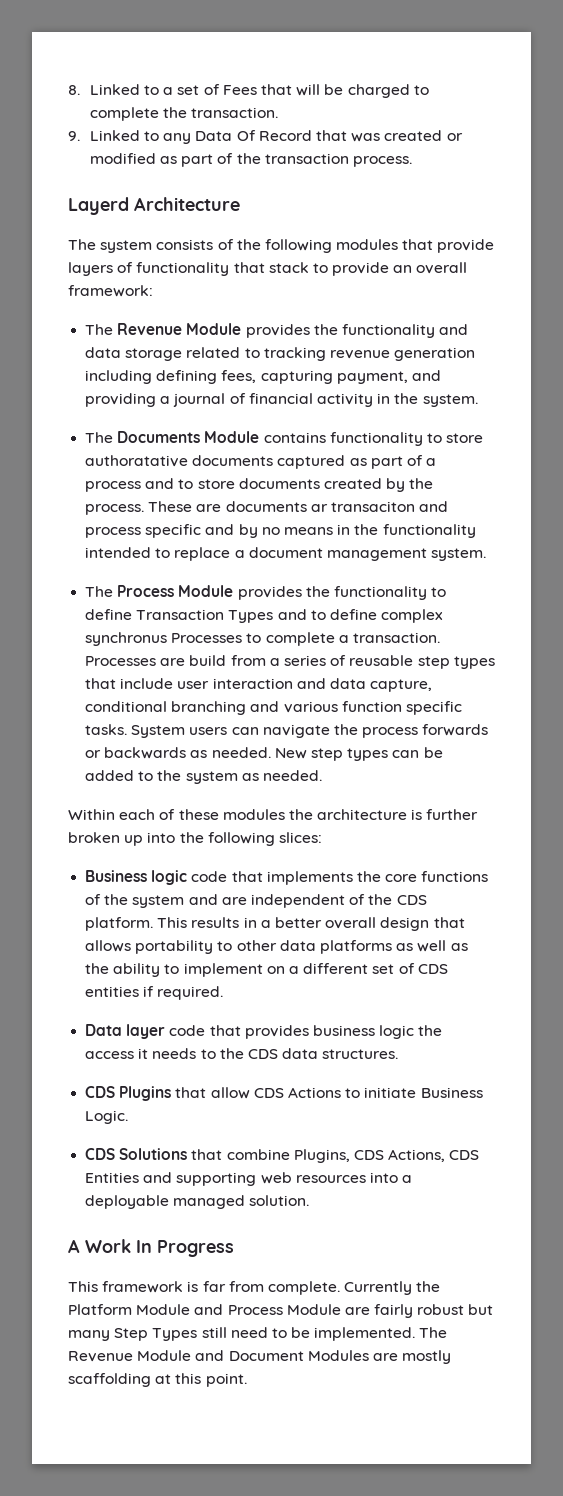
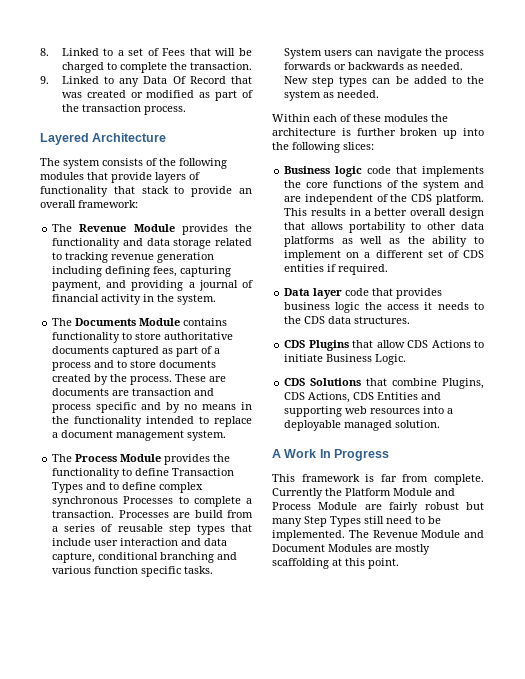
[68,197,129,215] Layerd -> [40,133,89,145] Layered
[85,455,189,467] authoratative -> [164,332,234,340] authoritative
[310,501,415,512] ar transaciton -> [112,388,192,396] are transaction
[85,632,168,646] synchronus -> [52,496,119,507] synchronous

